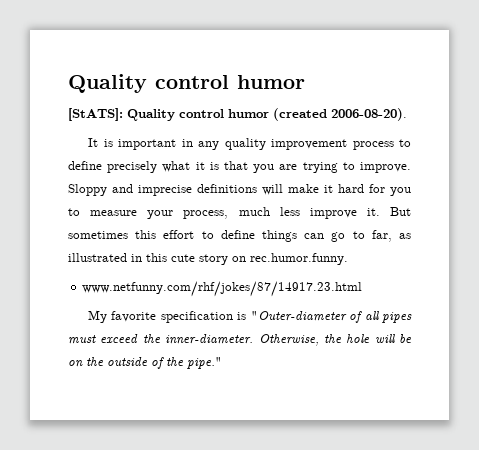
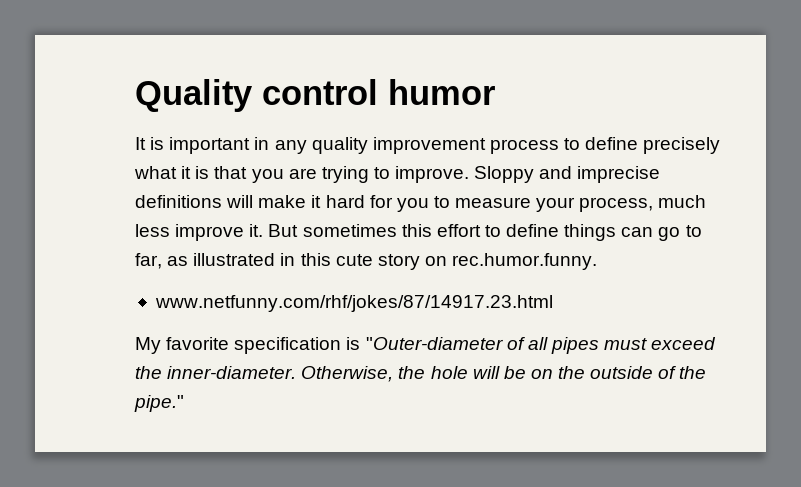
[68,74,305,93] [68,108,407,121] Quality control humor // [StATS]: Quality control humor (created 2006-08-20). -> [135,79,495,112] Quality control humor

